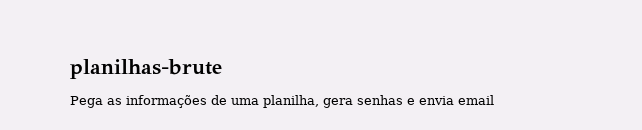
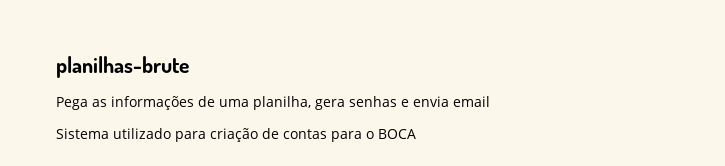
(494, 100) none -> [56,128,416,142] // Sistema utilizado para criação de contas para o BOCA

